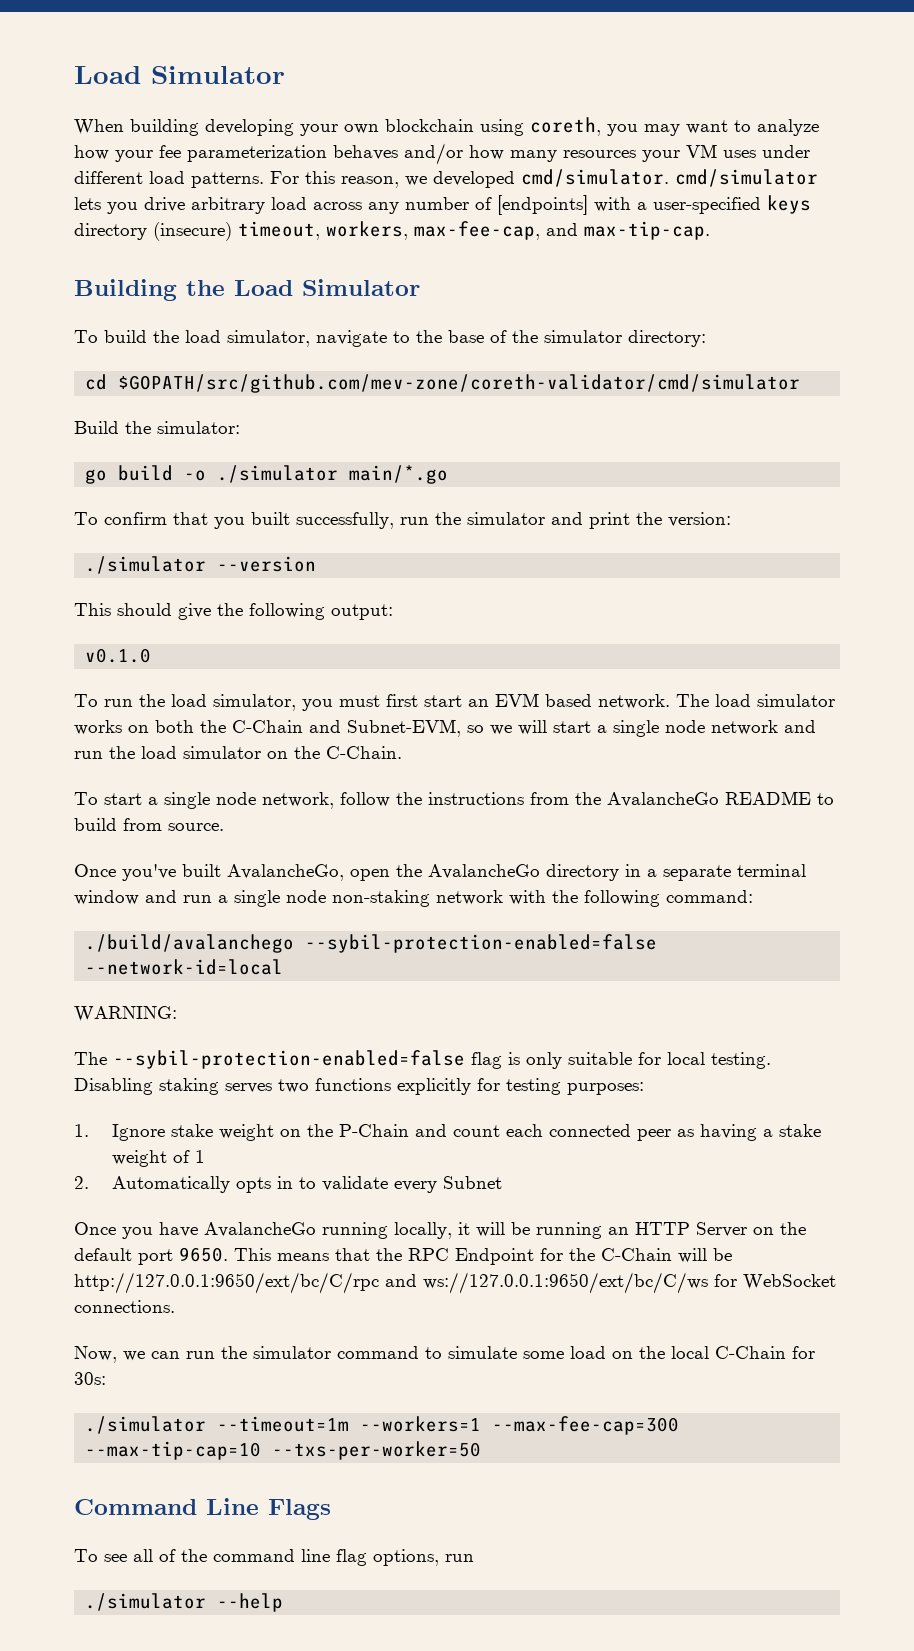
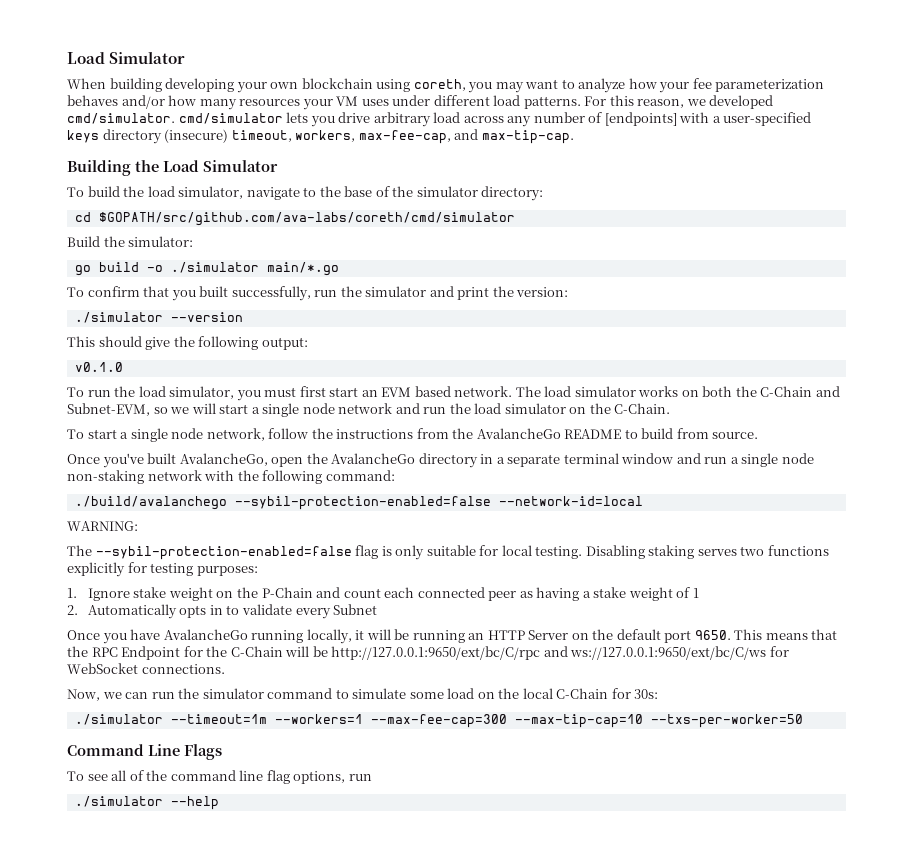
[118,374,801,393] $GOPATH/src/github.com/mev-zone/coreth-validator/cmd/simulator -> [98,212,515,226] $GOPATH/src/github.com/ava-labs/coreth/cmd/simulator

